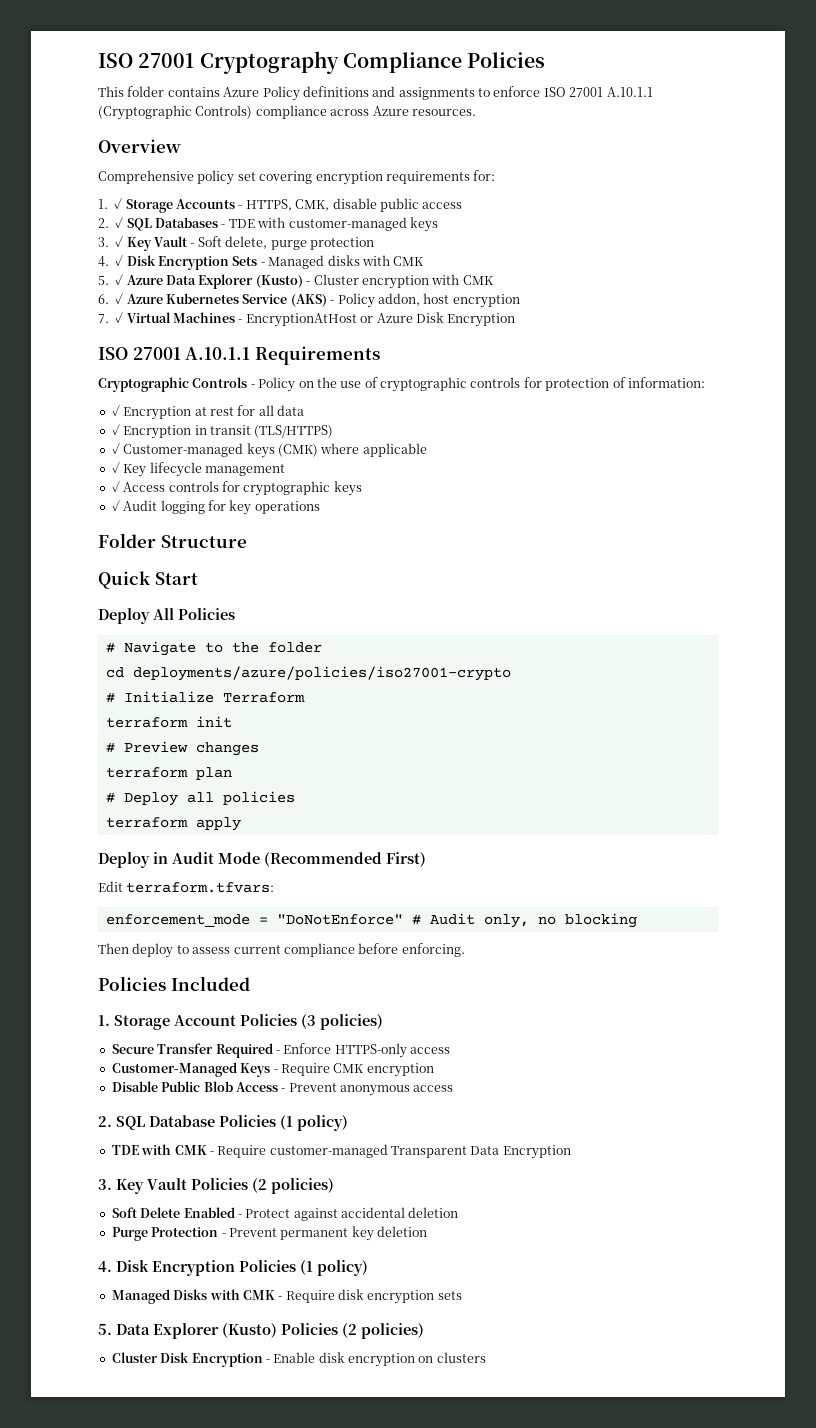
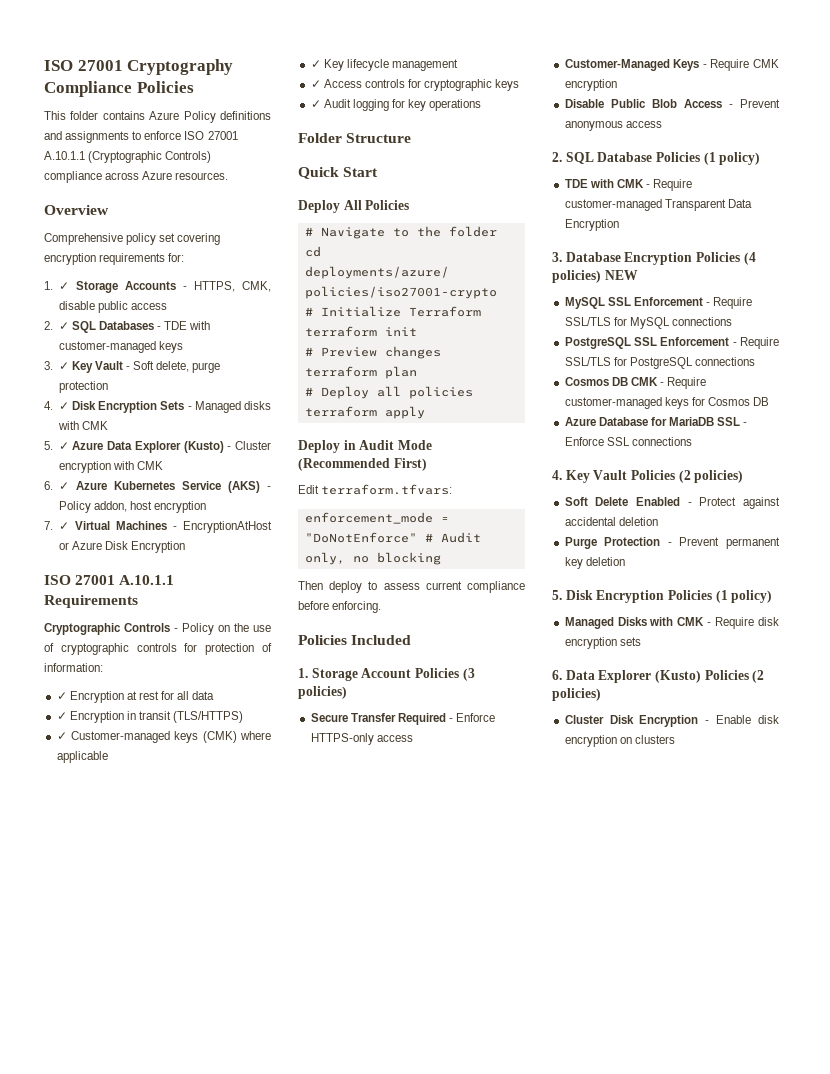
(112, 1184) none -> [565,252,756,265] [552,270,638,283] [564,297,753,309] [564,317,732,329] [564,337,779,349] [564,357,755,369] [564,377,707,389] [564,397,770,409] [564,417,748,426] [564,437,692,446] [552,470,562,480] Database Encryption Policies (4 policies) NEW // MySQL SSL Enforcement - Require SSL/TLS for MySQL connections // PostgreSQL SSL Enforcement - Require SSL/TLS for PostgreSQL connections // Cosmos DB CMK - Require customer-managed keys for Cosmos DB // Azure Database for MariaDB SSL - Enforce SSL connections // 4.
[98,1261,112,1272] 4. -> [552,590,562,600] 5.
[98,1324,112,1335] 5. -> [552,670,562,680] 6.

